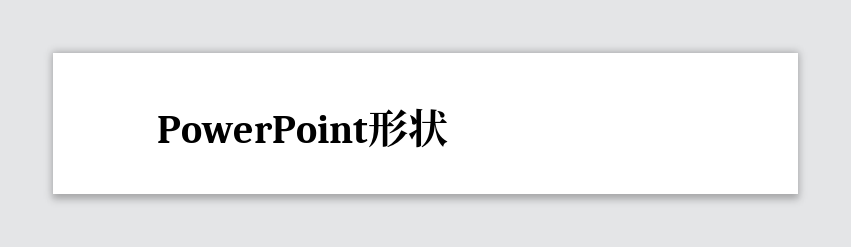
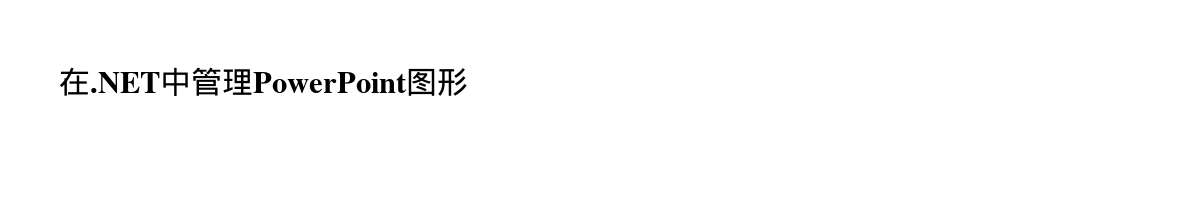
[157,108,449,148] PowerPoint形状 -> [59,67,468,97] 在.NET中管理PowerPoint图形

